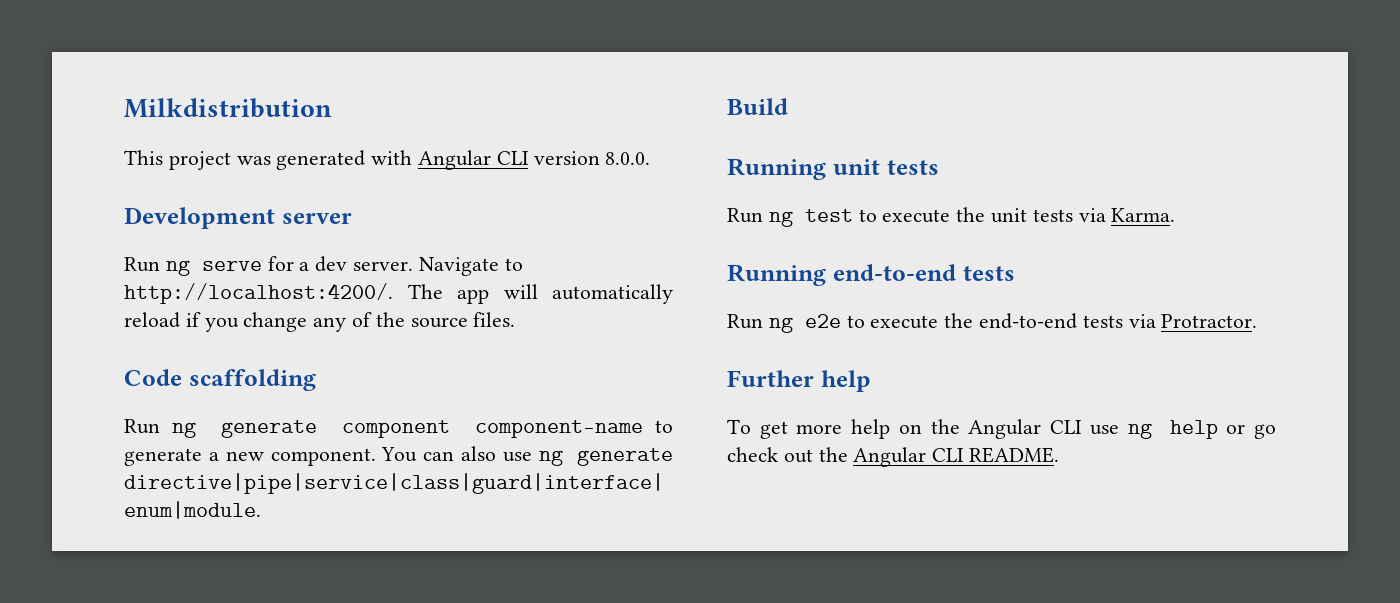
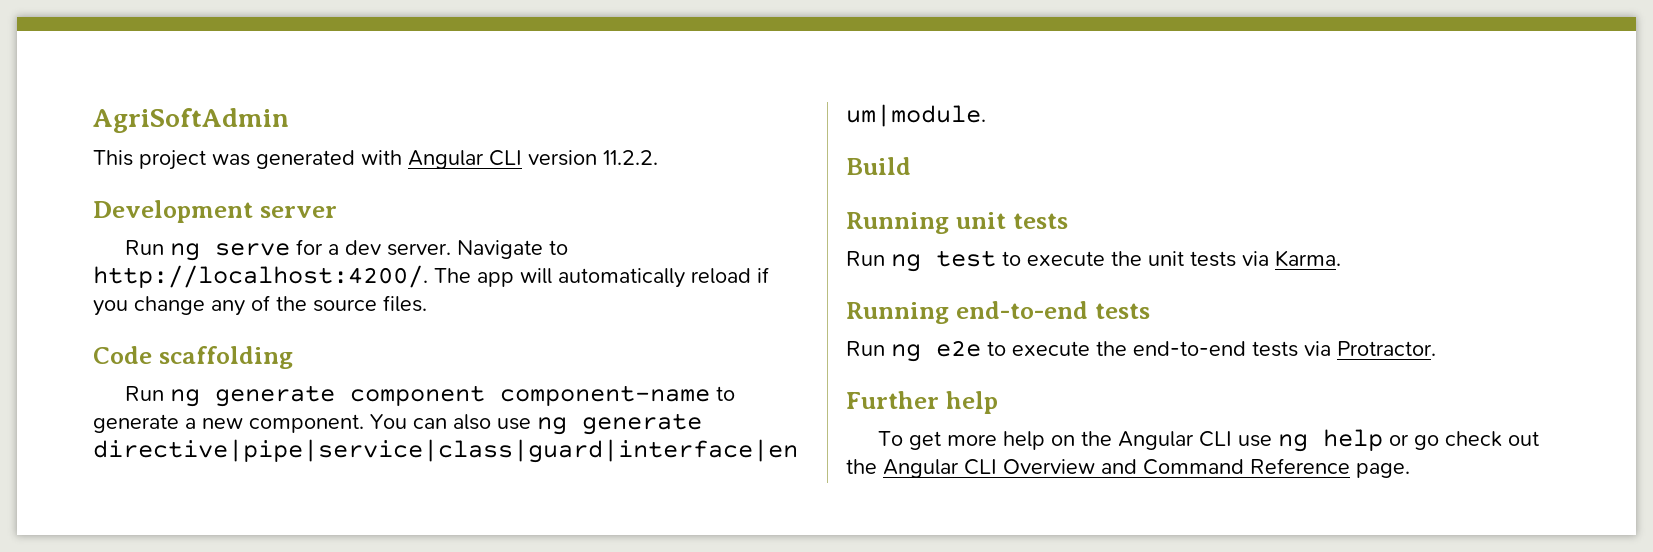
[124,98,332,118] Milkdistribution -> [93,108,289,133] AgriSoftAdmin
[605,152,651,165] 8.0.0. -> [603,150,658,165] 11.2.2.
[969,447,1060,463] README. -> [1003,458,1410,478] Overview and Command Reference page.

